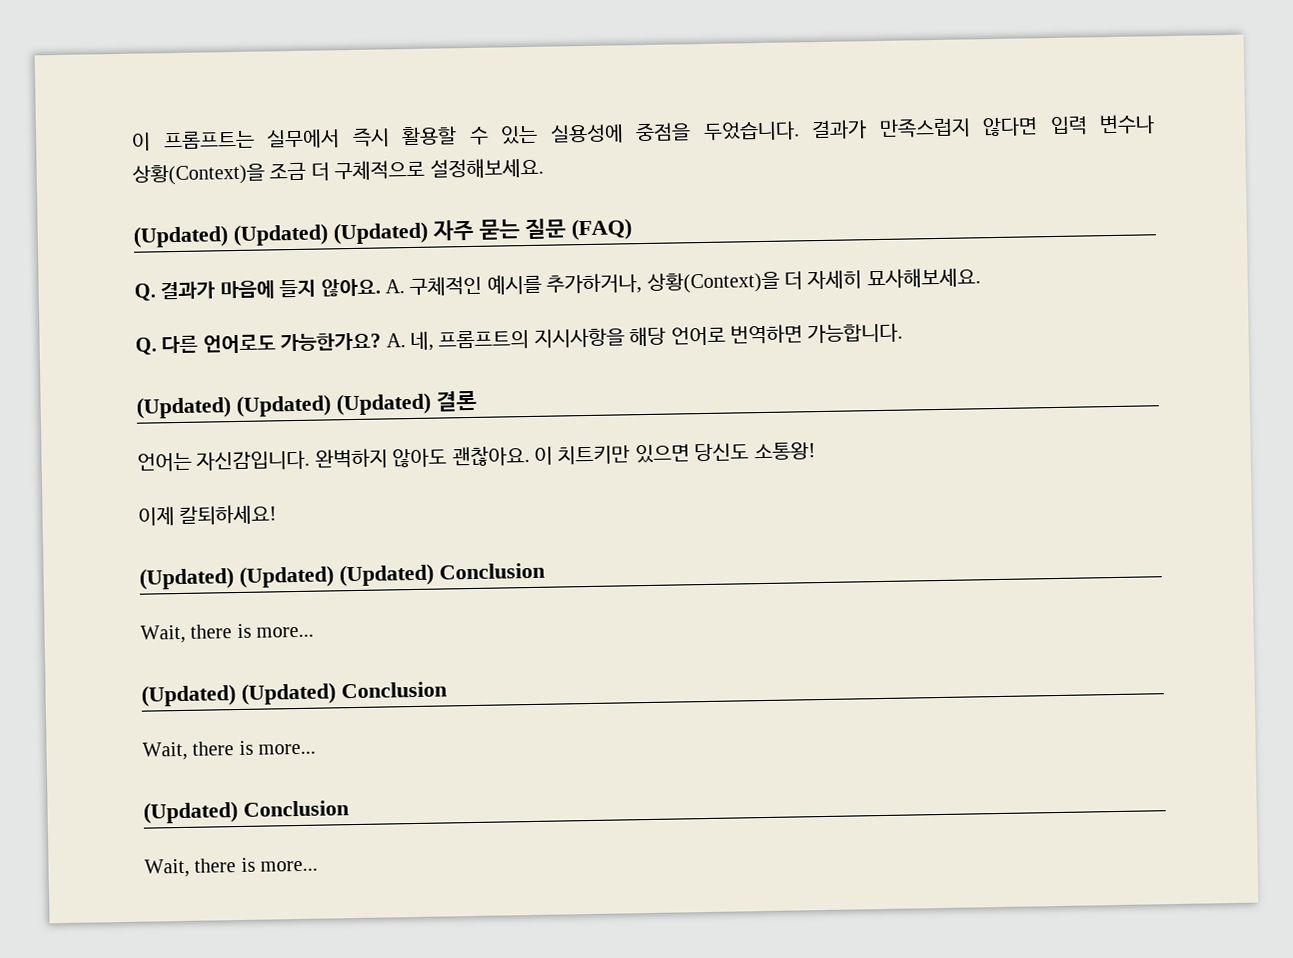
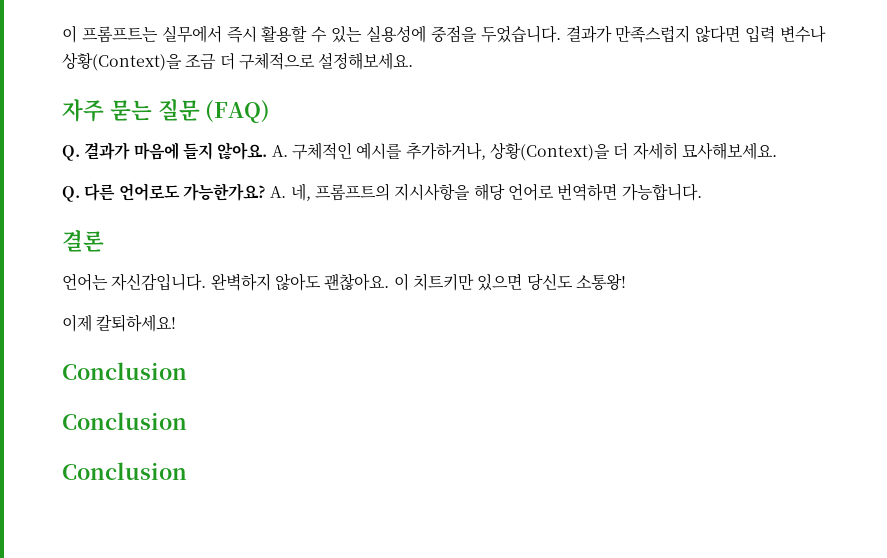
[133,221,428,248] (Updated) (Updated) (Updated) -> (414, 61) none
[136,392,431,419] (Updated) (Updated) (Updated) -> (702, 192) none
[139,562,545,590] [140,623,315,644] [141,681,447,707] [142,740,317,761] [143,800,349,824] [144,857,319,878] (Updated) (Updated) (Updated) Conclusion // Wait, there is more... // (Updated) (Updated) Conclusion // Wait, there is more... // (Updated) Conclusion // Wait, there is more... -> [62,362,187,380] [62,412,187,430] [62,462,187,480] Conclusion // Conclusion // Conclusion

